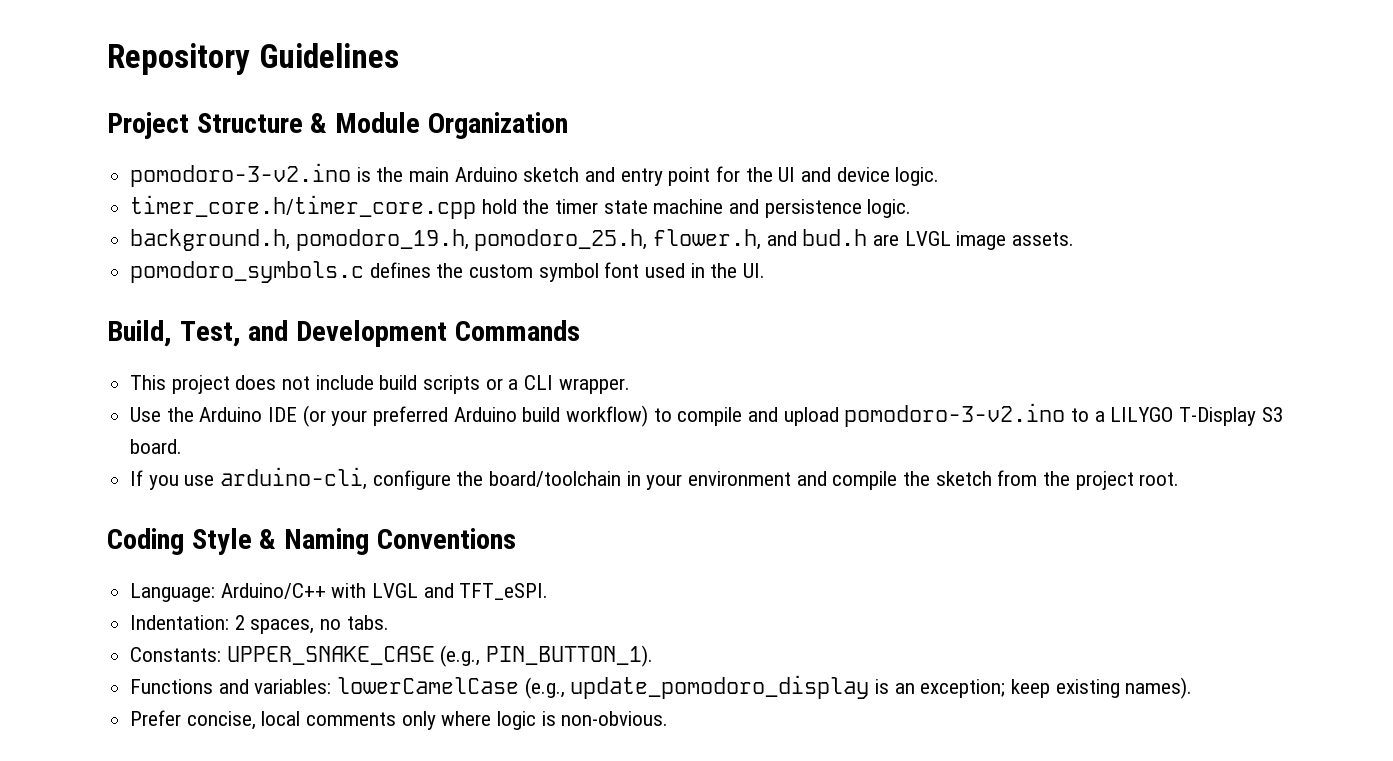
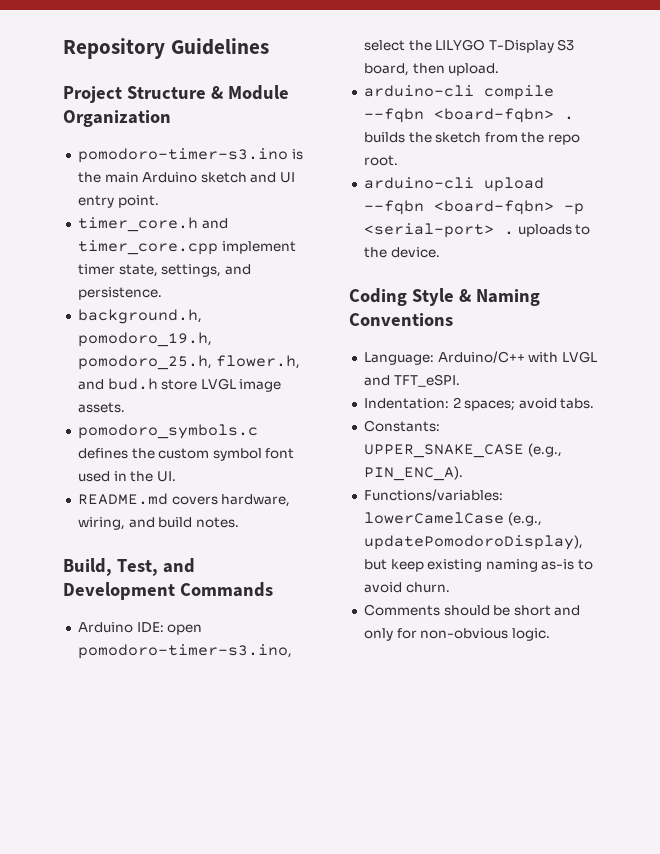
[130,163,352,187] pomodoro-3-v2.ino -> [77,148,288,163] pomodoro-timer-s3.ino
[620,166,940,186] [130,195,912,219] entry point for the UI and device logic. // timer_core.h/timer_core.cpp hold the timer state machine and persistence logic. -> [280,172,296,183] [77,195,159,208] [77,217,228,232] [77,240,296,255] [77,264,251,277] [77,287,162,300] UI entry point. // timer_core.h and timer_core.cpp implement timer state, settings, and persistence.
[873,234,900,246] are -> [161,379,198,390] store
(766, 270) none -> [77,493,291,507] [77,517,239,530] // README.md covers hardware, wiring, and build notes.
[130,375,630,394] [130,403,1283,427] [130,439,183,454] [130,467,898,490] This project does not include build scripts or a CLI wrapper. // Use the Arduino IDE (or your preferred Arduino build workflow) to compile and upload pomodoro-3-v2.ino to a LILYGO T-Display S3 board. // If you use arduino-cli, configure the board/toolchain in your environment and compile -> [77,622,203,635] [77,644,292,659] [363,39,575,53] [363,63,500,76] [363,85,554,100] [363,108,574,123] [363,132,405,143] Arduino IDE: open pomodoro-timer-s3.ino, select the LILYGO T-Display S3 board, then upload. // arduino-cli compile --fqbn <board-fqbn> . builds
[1075,471,1134,490] project -> [548,134,581,145] repo
(1180, 479) none -> [363,177,544,192] [363,200,584,215] [363,223,591,238] [363,247,440,258] // arduino-cli upload --fqbn <board-fqbn> -p <serial-port> . uploads to the device.
[250,619,342,634] spaces, no -> [464,398,557,411] spaces; avoid
[486,645,654,667] [130,675,1193,699] [130,710,669,730] PIN_BUTTON_1). // Functions and variables: lowerCamelCase (e.g., update_pomodoro_display is an exception; keep existing names). // Prefer concise, local comments only where logic is non-obvious. -> [363,466,463,481] [363,489,503,501] [363,512,542,526] [363,535,583,550] [363,559,594,572] [363,582,450,593] [363,604,581,616] [363,628,550,641] PIN_ENC_A). // Functions/variables: lowerCamelCase (e.g., updatePomodoroDisplay), but keep existing naming as-is to avoid churn. // Comments should be short and only for non-obvious logic.

